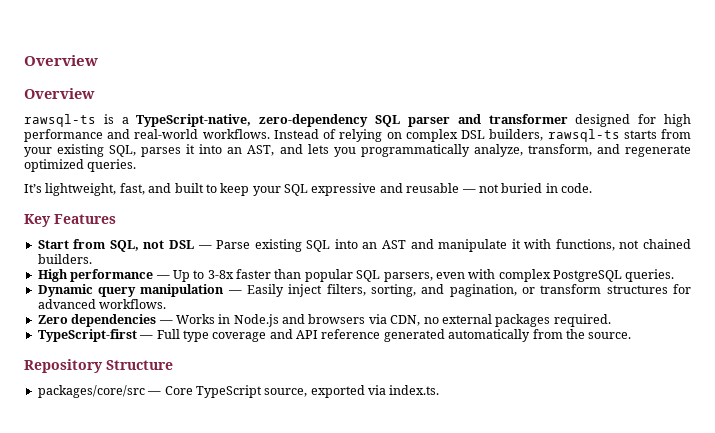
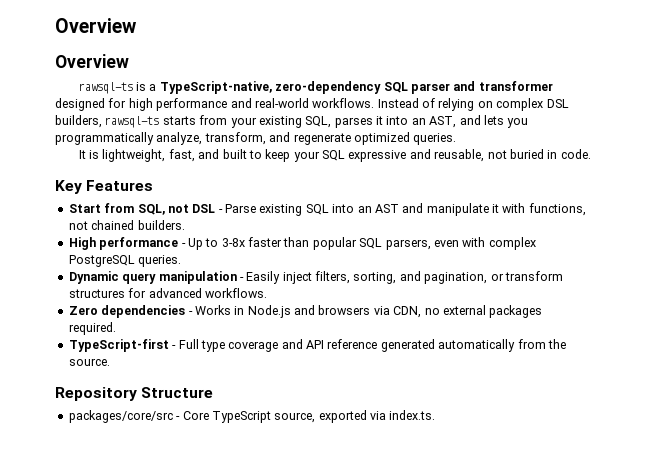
[24,184,42,193] It’s -> [78,150,100,159] It is
[406,183,476,193] reusable — -> [434,149,485,162] reusable,
[197,245,212,249] — -> [218,209,223,213] -
[155,275,170,279] — -> [181,243,186,247] -
[227,290,242,294] — -> [239,277,244,281] -
[158,320,173,324] — -> [188,311,193,315] -
[139,335,154,339] — -> [172,345,177,349] -
[147,391,162,395] — -> [176,416,181,420] -

